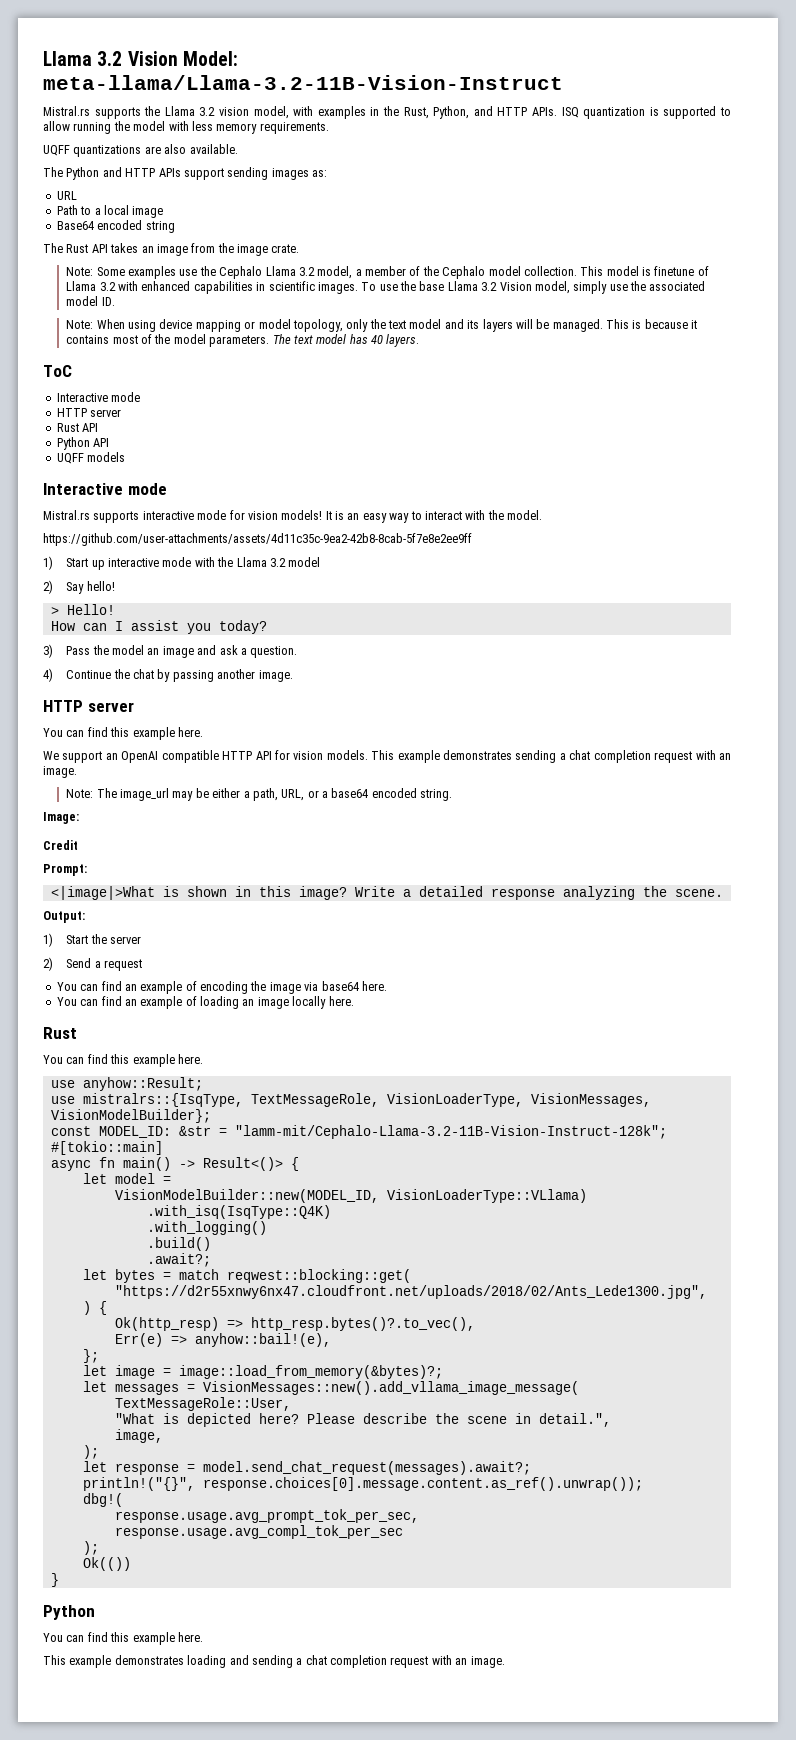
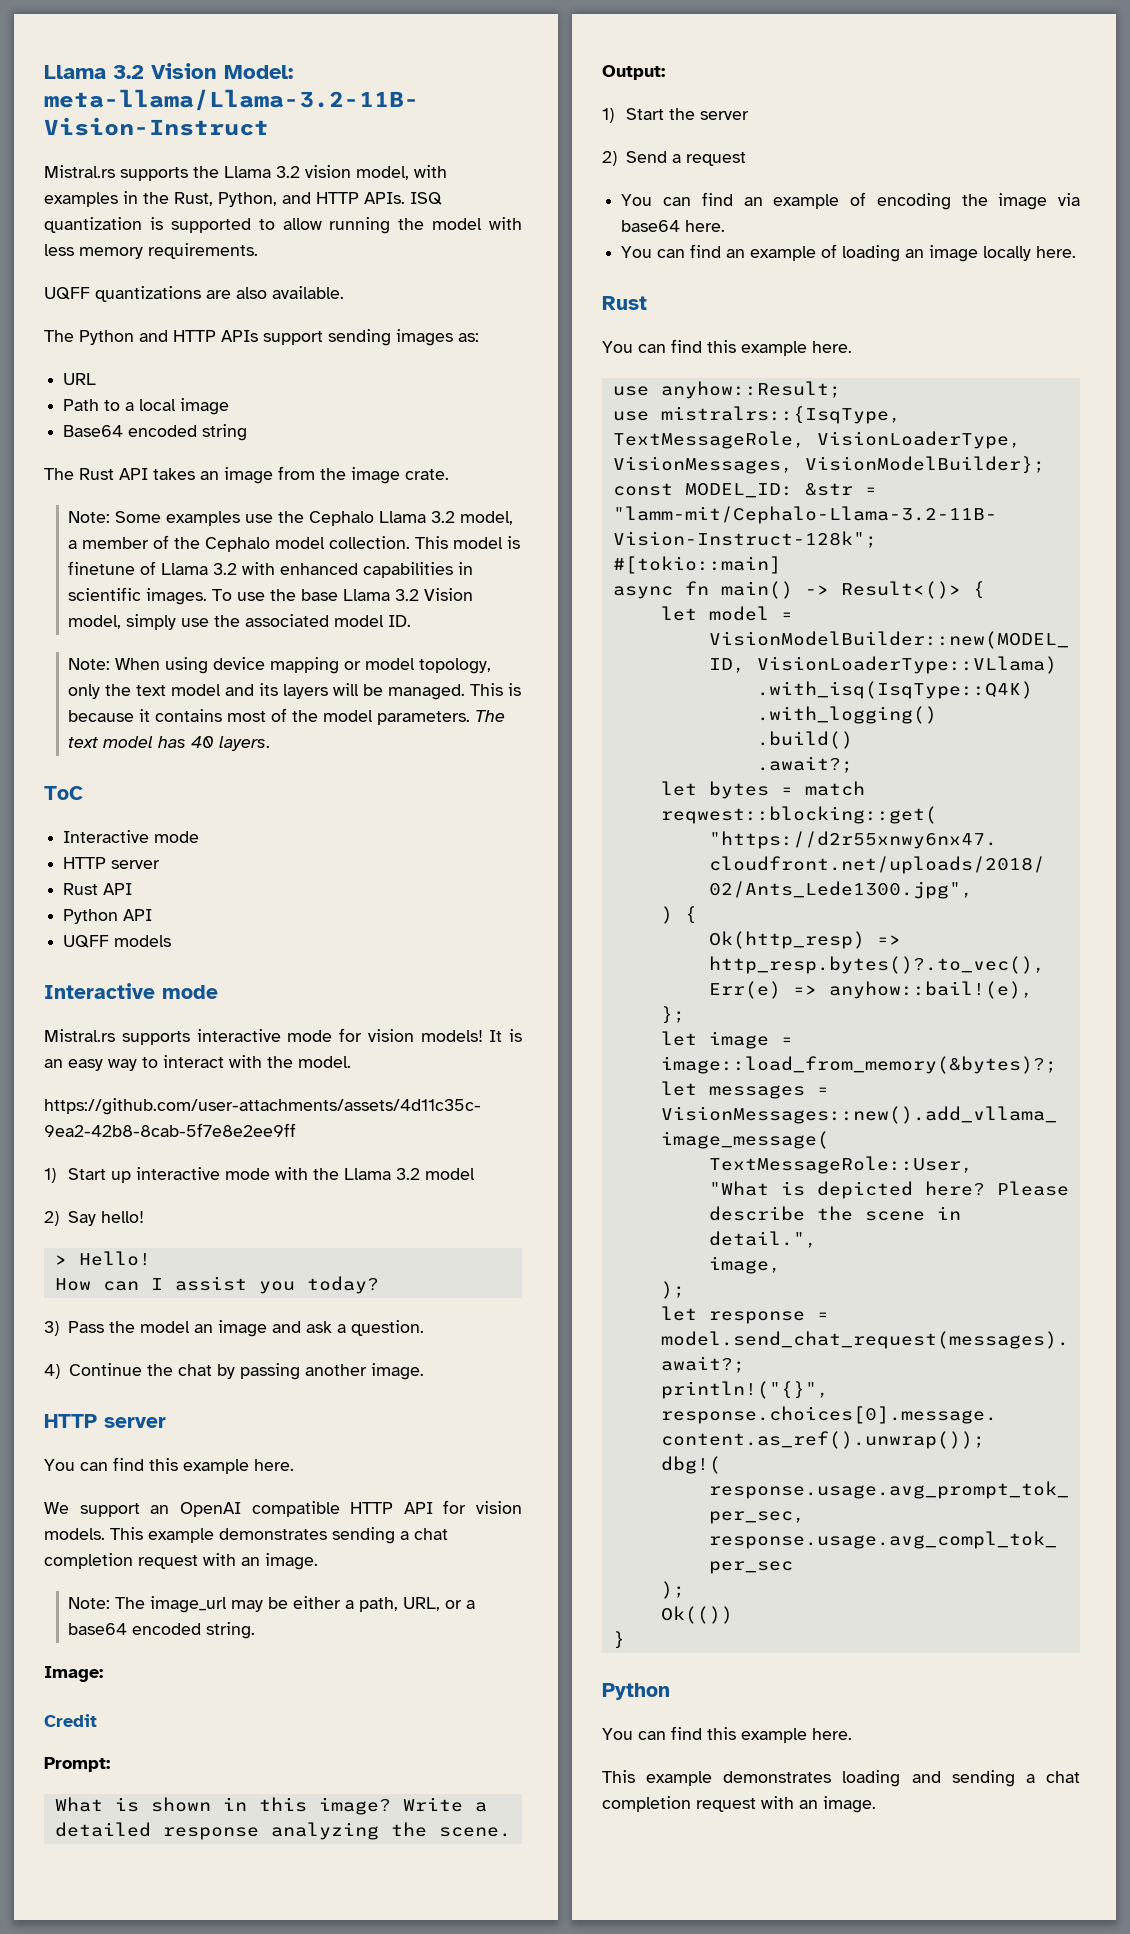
[50,886,155,900] <|image|>What -> [54,1797,103,1812] What

